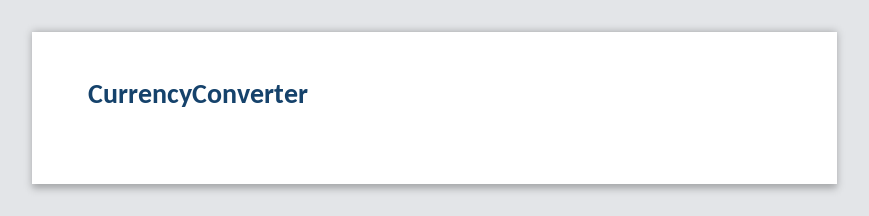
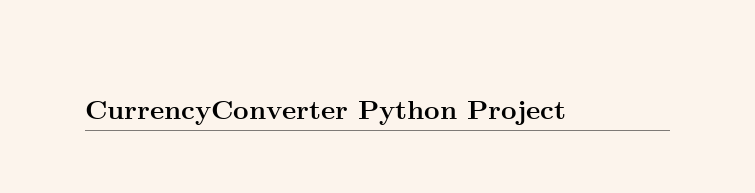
(308, 96) none -> [358,101,566,125] Python Project

